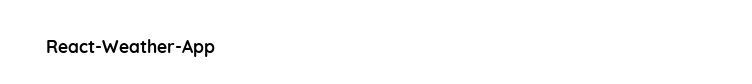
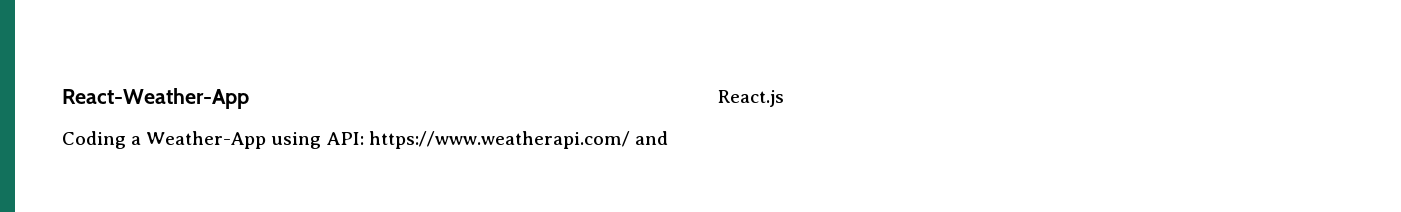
(215, 48) none -> [62,131,668,149] [718,90,784,107] // Coding a Weather-App using API: https://www.weatherapi.com/ and React.js

